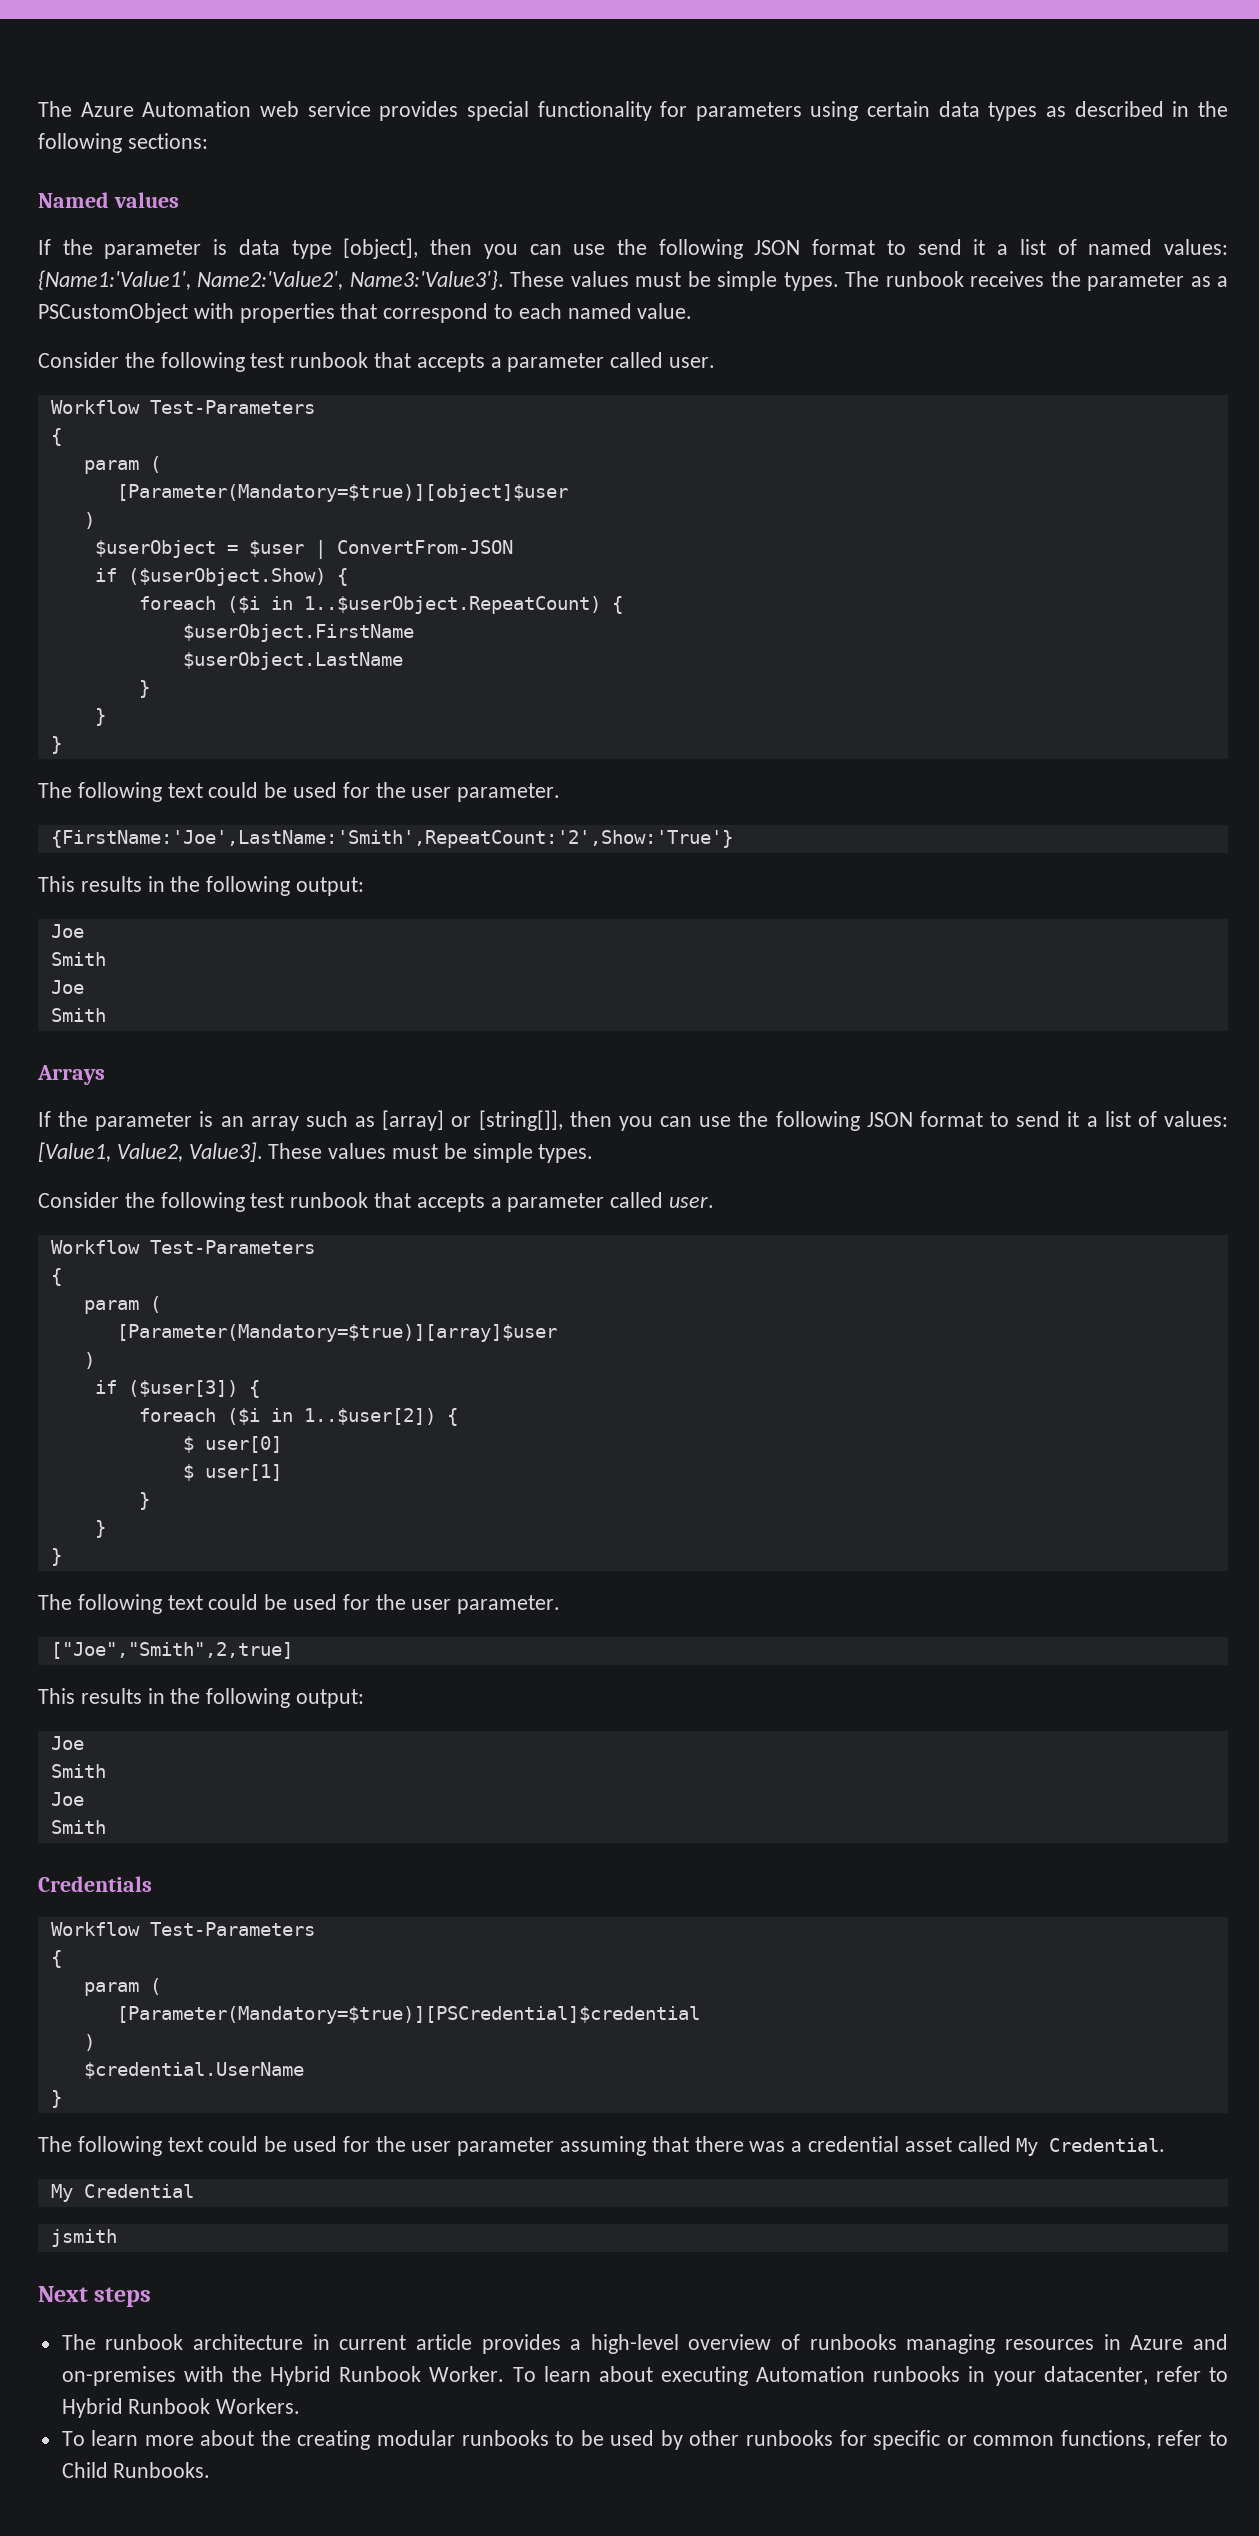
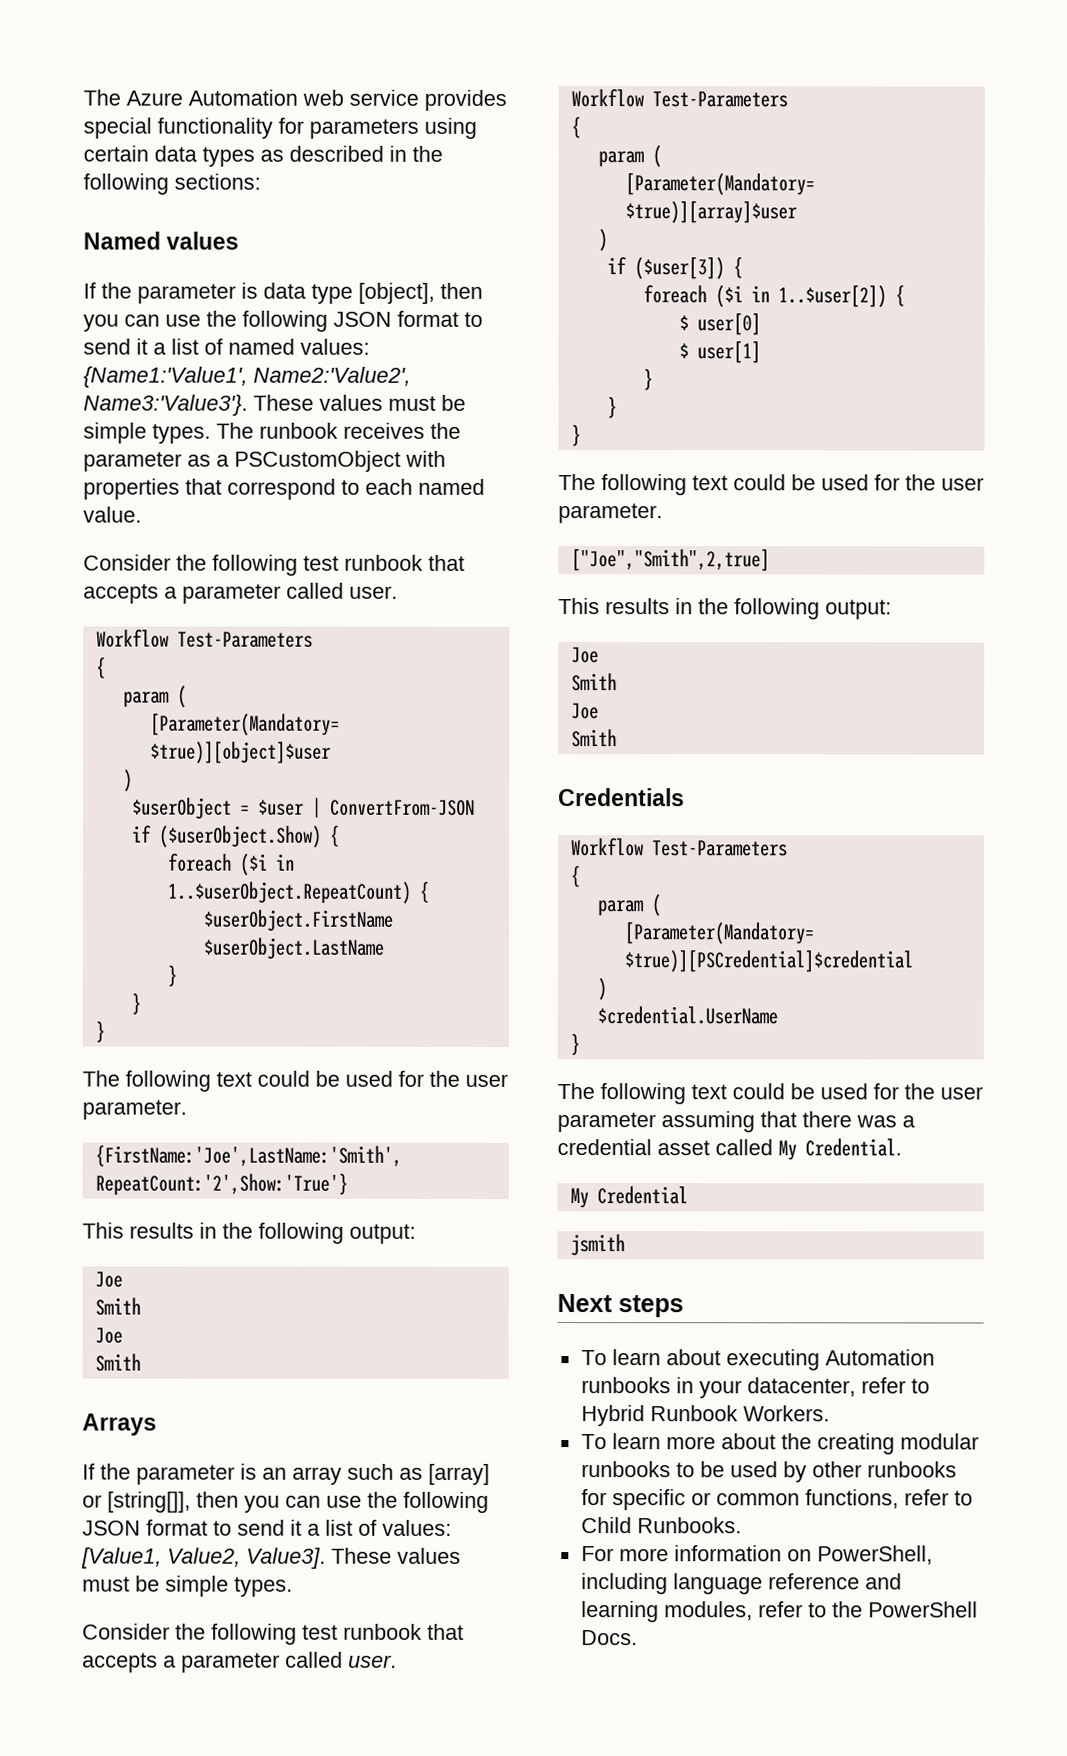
[61,2334,1228,2354] [61,2366,505,2386] The runbook architecture in current article provides a high-level overview of runbooks managing resources in Azure and on-premises with the Hybrid Runbook Worker. -> (684, 1306) none
(211, 2470) none -> [580,1545,933,1565] [580,1573,902,1595] [580,1601,978,1623] [580,1630,638,1646] // For more information on PowerShell, including language reference and learning modules, refer to the PowerShell Docs.

